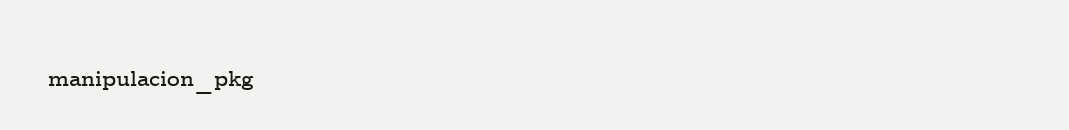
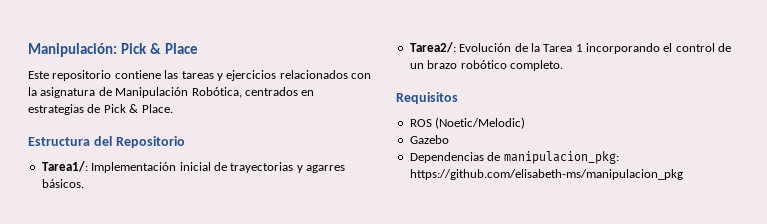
[48,71,254,94] manipulacion_pkg -> [28,43,198,57] [28,70,371,81] [28,87,315,98] [28,104,173,115] [28,136,185,148] [41,161,345,173] [41,179,84,188] [409,42,732,54] [409,60,563,71] [396,92,458,104] [409,117,526,129] [409,135,449,144] [409,151,619,164] [409,169,683,180] Manipulación: Pick & Place // Este repositorio contiene las tareas y ejercicios relacionados con la asignatura de Manipulación Robótica, centrados en estrategias de Pick & Place. // Estructura del Repositorio // Tarea1/: Implementación inicial de trayectorias y agarres básicos. // Tarea2/: Evolución de la Tarea 1 incorporando el control de un brazo robótico completo. // Requisitos // ROS (Noetic/Melodic) // Gazebo // Dependencias de manipulacion_pkg: https://github.com/elisabeth-ms/manipulacion_pkg

